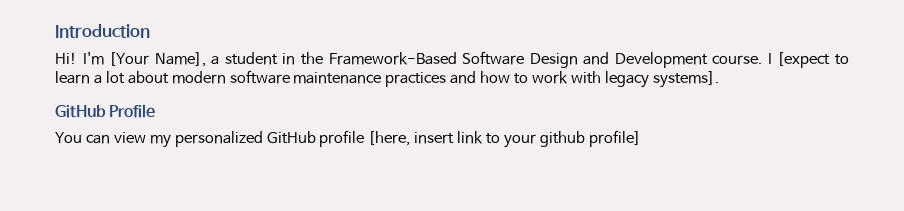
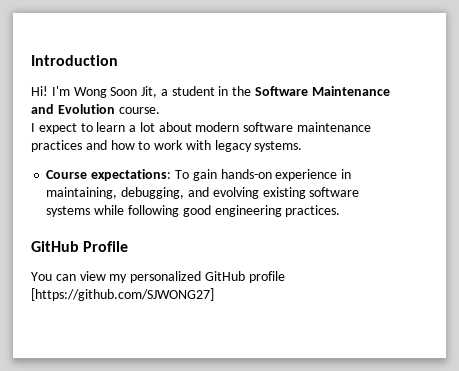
[109,52,206,67] [Your Name], -> [73,86,158,98] Wong Soon Jit,
[328,51,708,68] Framework-Based Software Design and Development -> [255,86,390,96] [31,104,115,114] Software Maintenance and Evolution
[767,52,831,68] I [expect -> [31,123,77,134] // I expect
[652,71,719,88] systems]. -> [254,141,303,152] [46,169,352,181] [46,187,360,199] [46,205,341,217] systems. // Course expectations: To gain hands-on experience in maintaining, debugging, and evolving existing software systems while following good engineering practices.
[368,130,641,148] [here, insert link to your github profile] -> [31,288,214,301] [https://github.com/SJWONG27]

